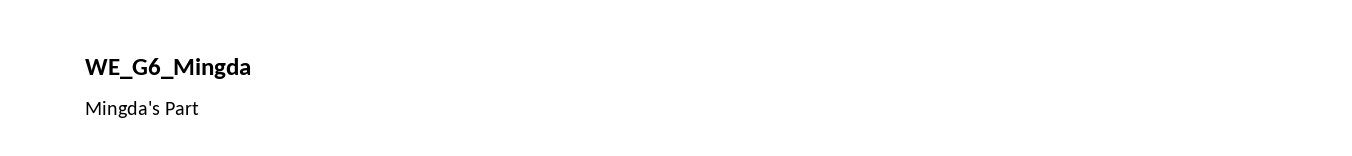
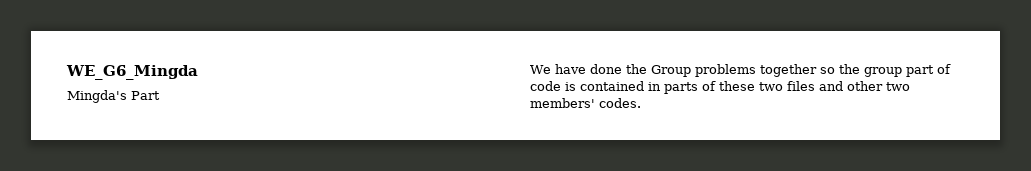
(200, 108) none -> [530,64,951,77] [530,81,910,94] [530,98,641,108] // We have done the Group problems together so the group part of code is contained in parts of these two files and other two members' codes.

